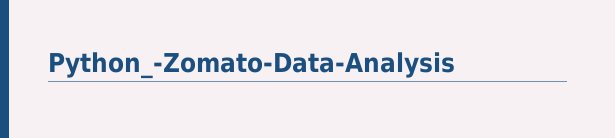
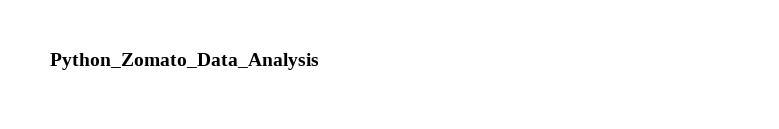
[48,52,455,79] Python_-Zomato-Data-Analysis -> [50,53,319,70] Python_Zomato_Data_Analysis

